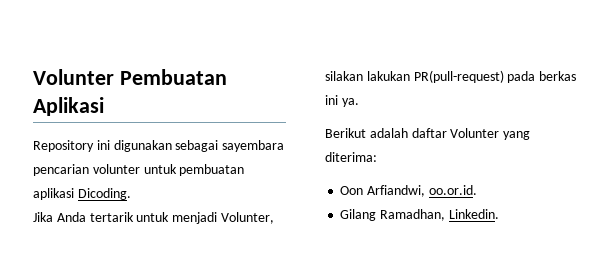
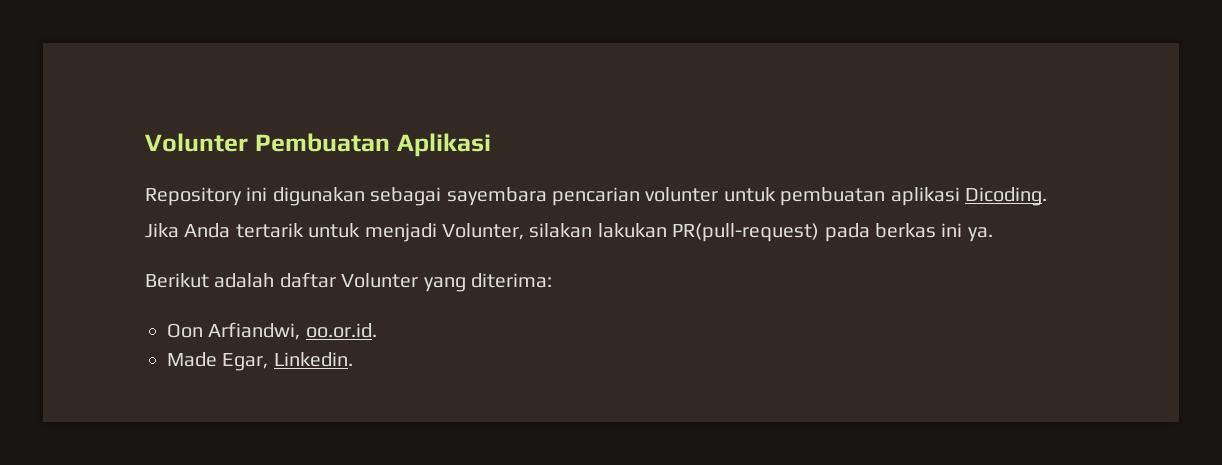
[340,209,446,221] Gilang Ramadhan, -> [167,352,269,371] Made Egar,

